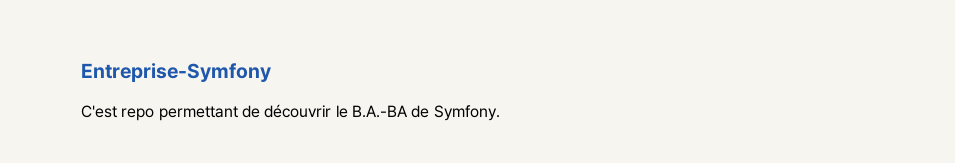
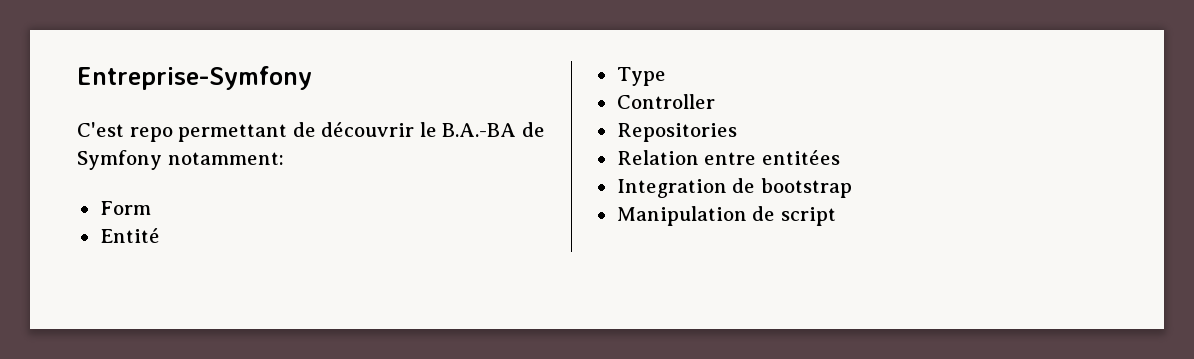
[433,105,500,121] Symfony. -> [77,150,284,170] [99,201,151,215] [99,228,160,243] [616,67,666,86] [616,94,715,109] [616,123,737,142] [616,150,840,165] [616,178,852,198] [616,206,836,226] Symfony notamment: // Form // Entité // Type // Controller // Repositories // Relation entre entitées // Integration de bootstrap // Manipulation de script

